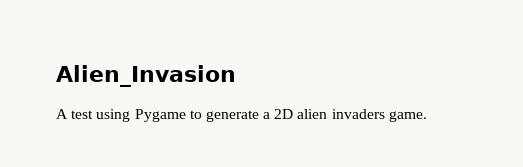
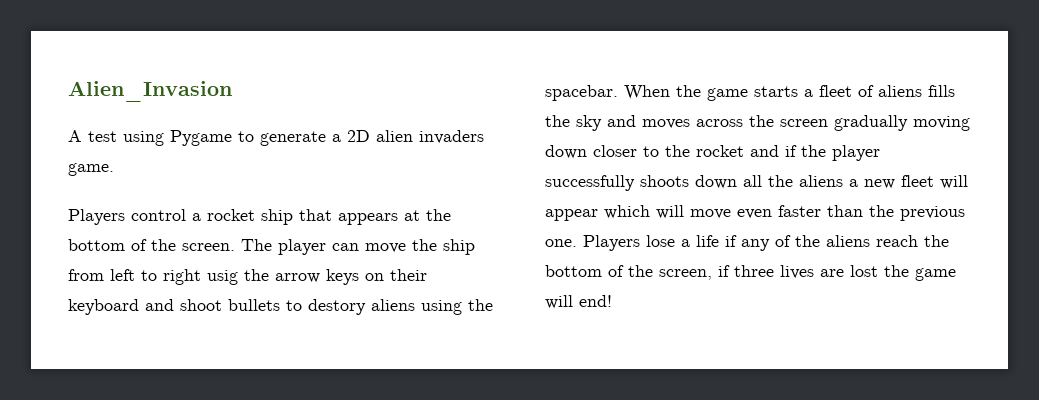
(427, 116) none -> [68,209,451,225] [68,239,475,255] [68,269,427,285] [68,299,493,315] [545,85,955,101] [545,115,970,131] [545,145,880,161] [545,175,968,191] [545,205,965,221] [545,235,949,251] [545,265,956,281] [545,295,612,309] // Players control a rocket ship that appears at the bottom of the screen. The player can move the ship from left to right usig the arrow keys on their keyboard and shoot bullets to destory aliens using the spacebar. When the game starts a fleet of aliens fills the sky and moves across the screen gradually moving down closer to the rocket and if the player successfully shoots down all the aliens a new fleet will appear which will move even faster than the previous one. Players lose a life if any of the aliens reach the bottom of the screen, if three lives are lost the game will end!

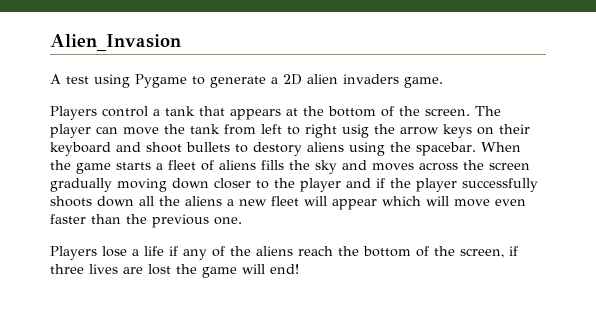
[207,209,293,225] rocket ship -> [165,106,195,116] tank
[443,239,475,255] ship -> [190,124,220,134] tank
[696,145,744,157] rocket -> [300,178,341,192] player
(577, 243) none -> (242, 221) //

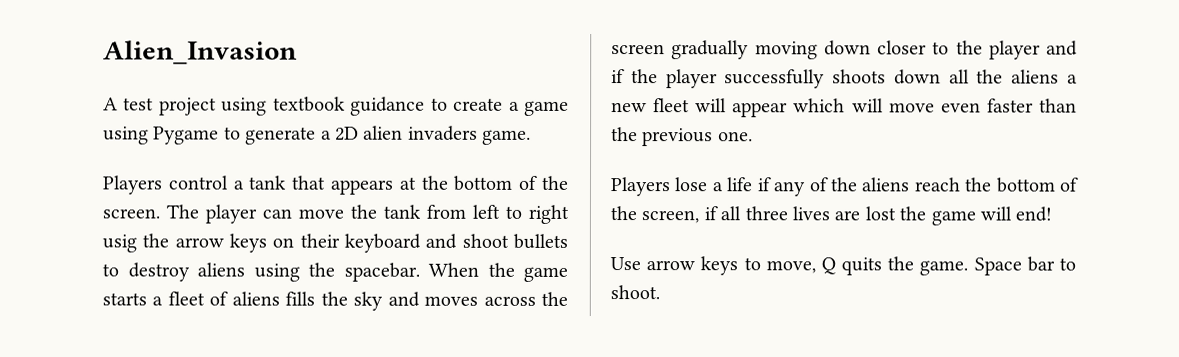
(89, 80) none -> [158,96,569,116] project using textbook guidance to create a game
[253,142,302,156] destory -> [127,262,190,282] destroy
(518, 251) none -> [720,206,742,221] all
(299, 269) none -> [610,256,1076,276] [610,285,660,300] // Use arrow keys to move, Q quits the game. Space bar to shoot.

